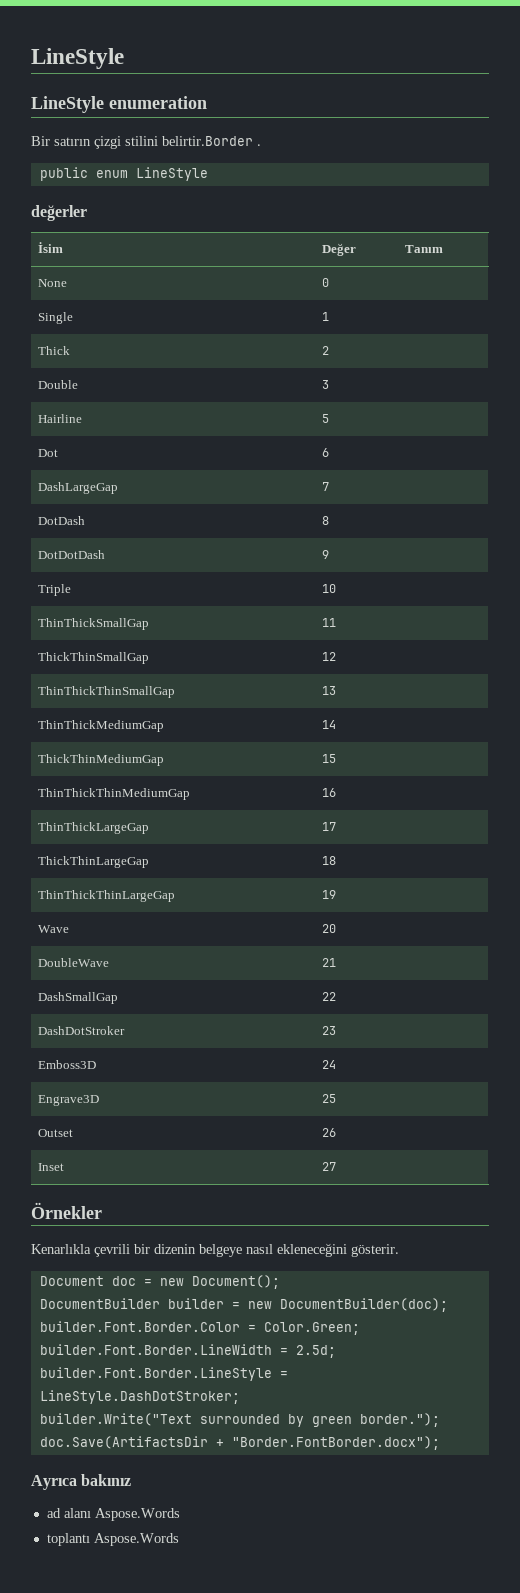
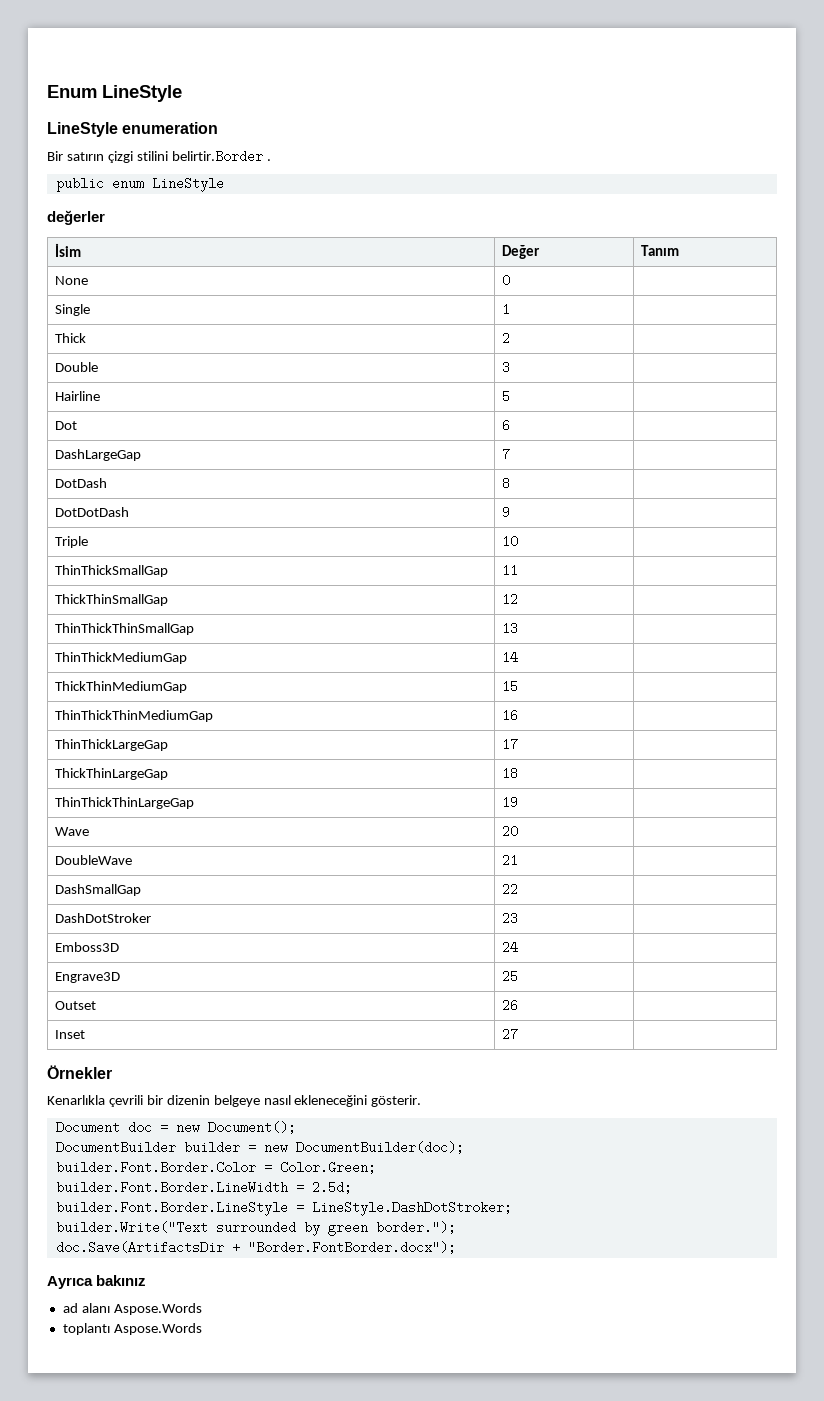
(31, 58) none -> [47,85,97,98] Enum

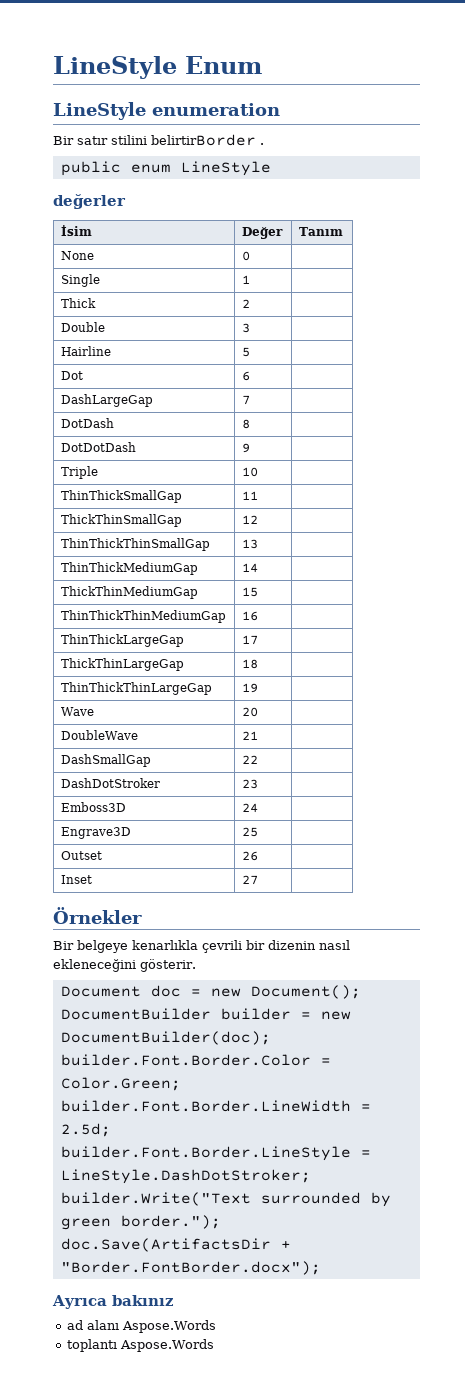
(47, 91) none -> [53,56,177,79] LineStyle
[102,85,182,102] LineStyle -> (262, 65) none
[66,150,263,163] satırın çizgi stilini belirtir.Border -> [77,134,256,146] satır stilini belirtirBorder
[47,1095,105,1105] Kenarlıkla -> [53,940,198,953] Bir belgeye kenarlıkla
[213,1095,260,1107] belgeye -> (316, 945) none

